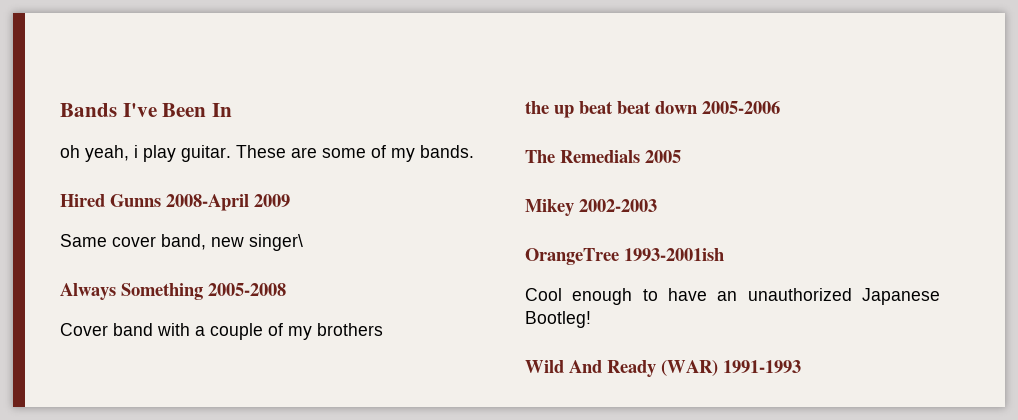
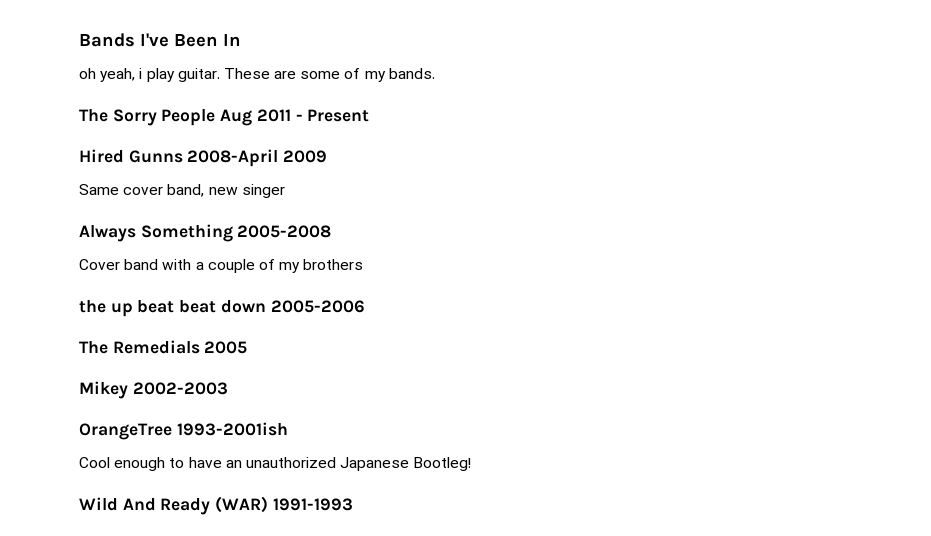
(474, 151) none -> [79,109,370,126] // The Sorry People Aug 2011 - Present
[249,234,303,251] singer\ -> [241,184,285,198] singer

